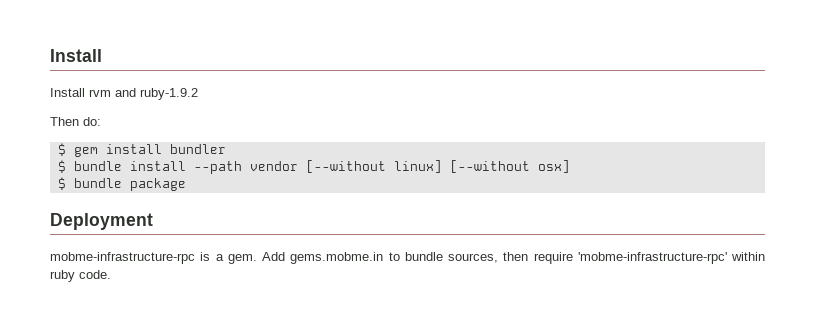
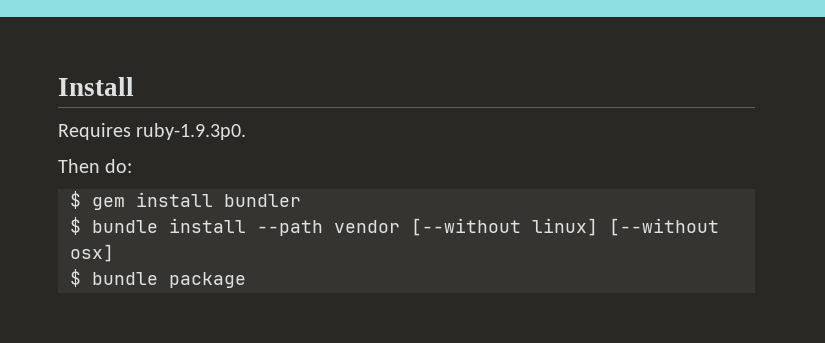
[50,88,198,100] Install rvm and ruby-1.9.2 -> [58,123,247,140] Requires ruby-1.9.3p0.
[50,213,153,230] [50,252,765,264] [50,270,111,282] // Deployment // mobme-infrastructure-rpc is a gem. Add gems.mobme.in to bundle sources, then require 'mobme-infrastructure-rpc' within ruby code. -> (246, 280) none

